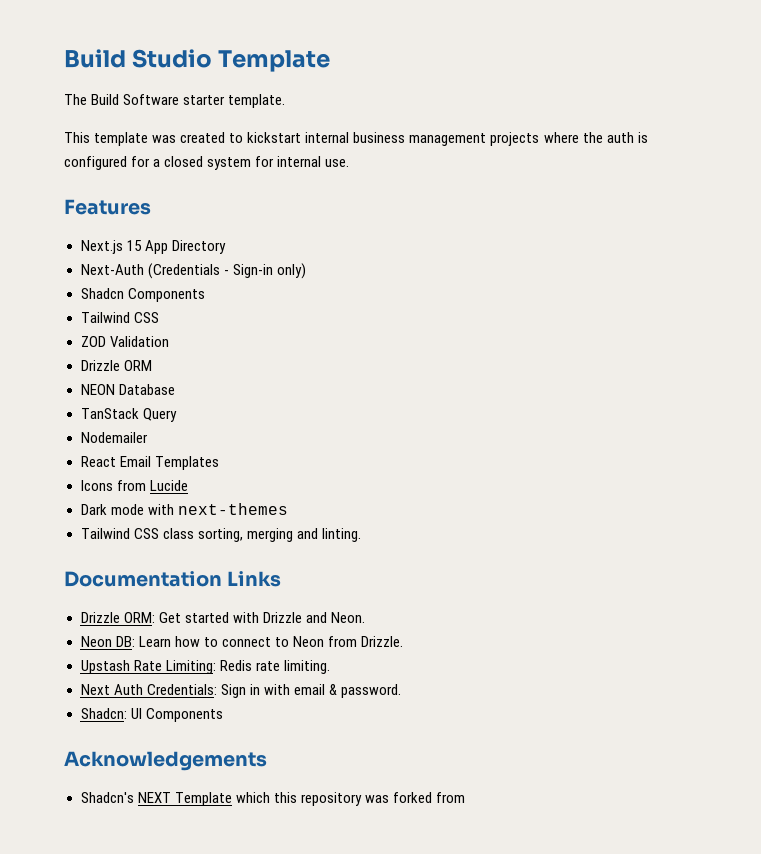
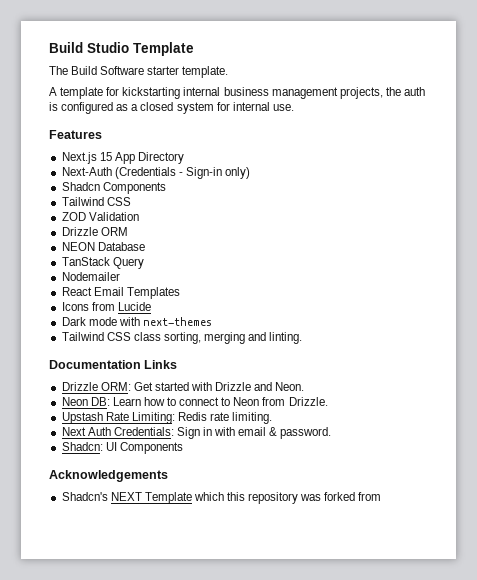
[64,132,302,146] This template was created to kickstart -> [49,87,181,99] A template for kickstarting
[490,132,579,146] projects where -> [339,87,383,99] projects,
[131,156,151,167] for -> [116,104,129,111] as

